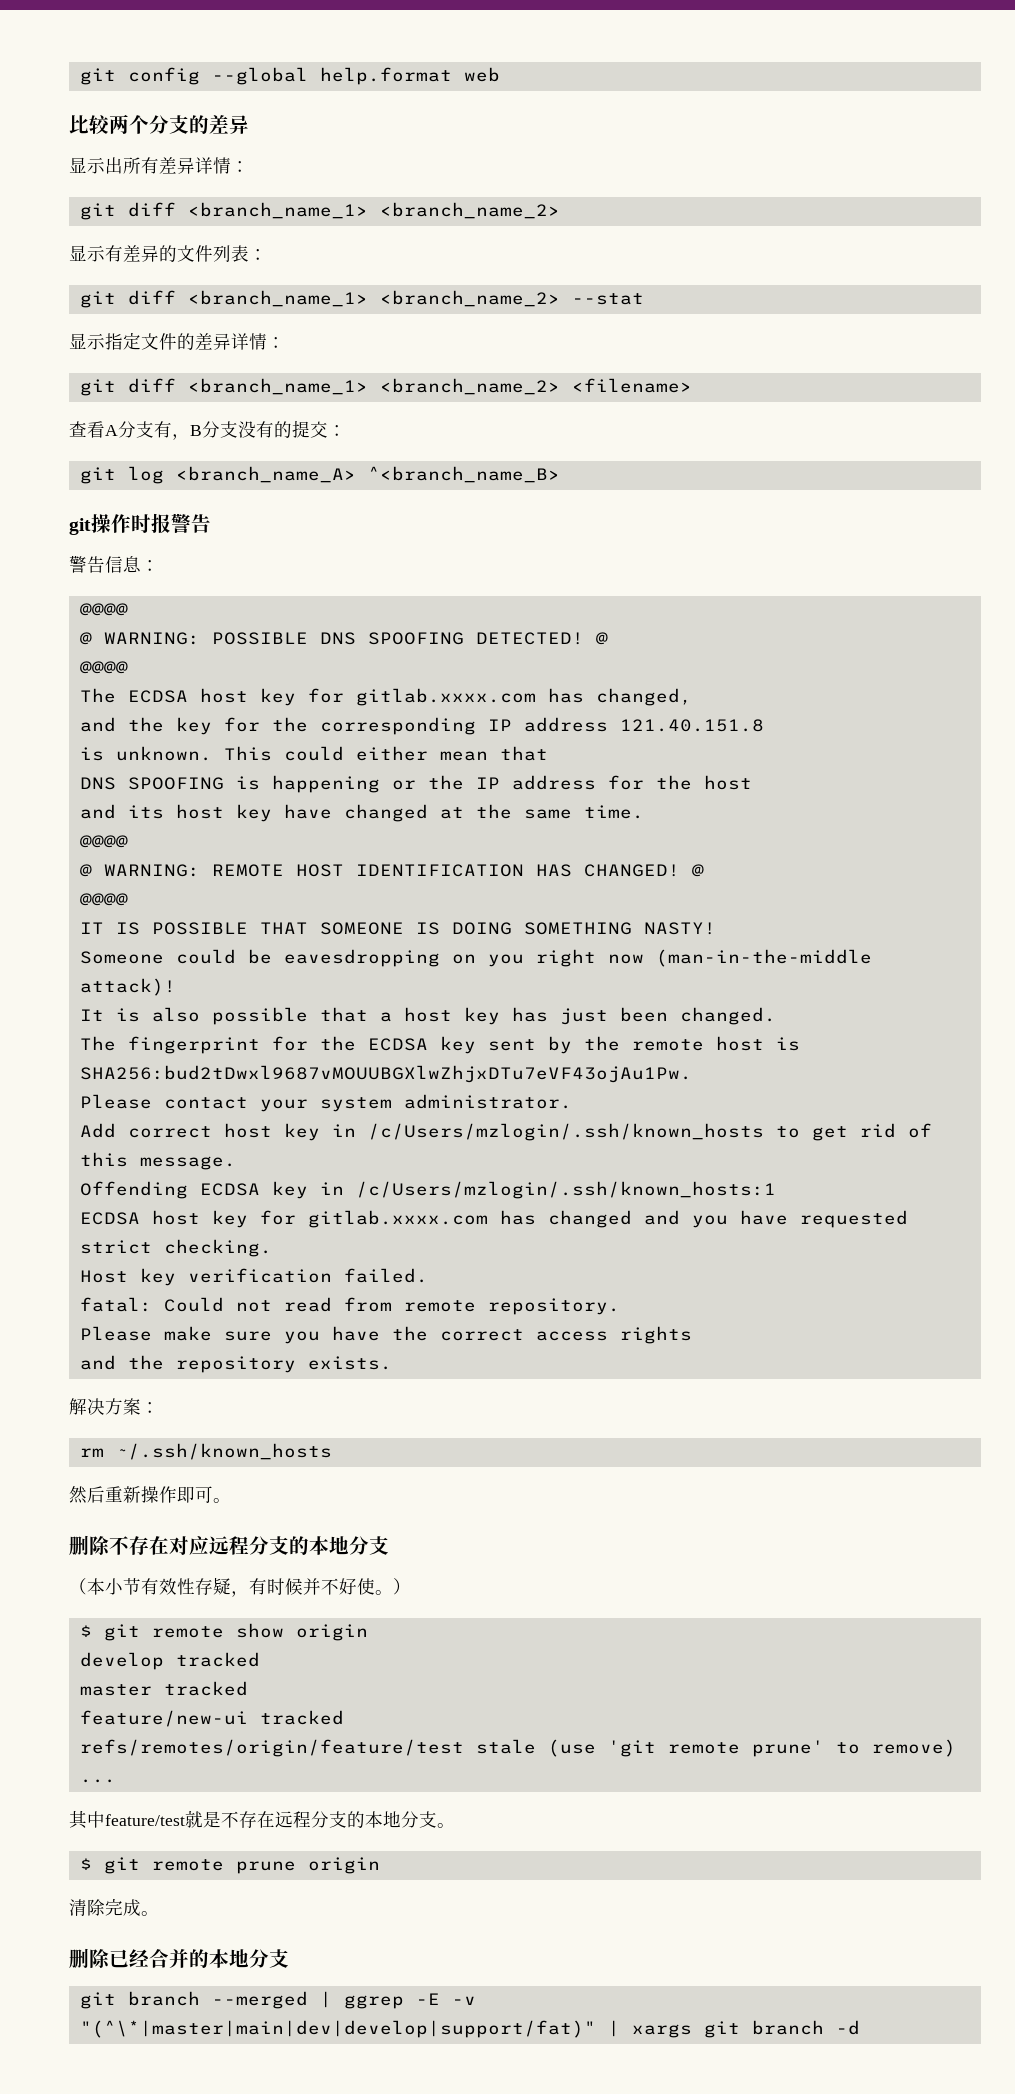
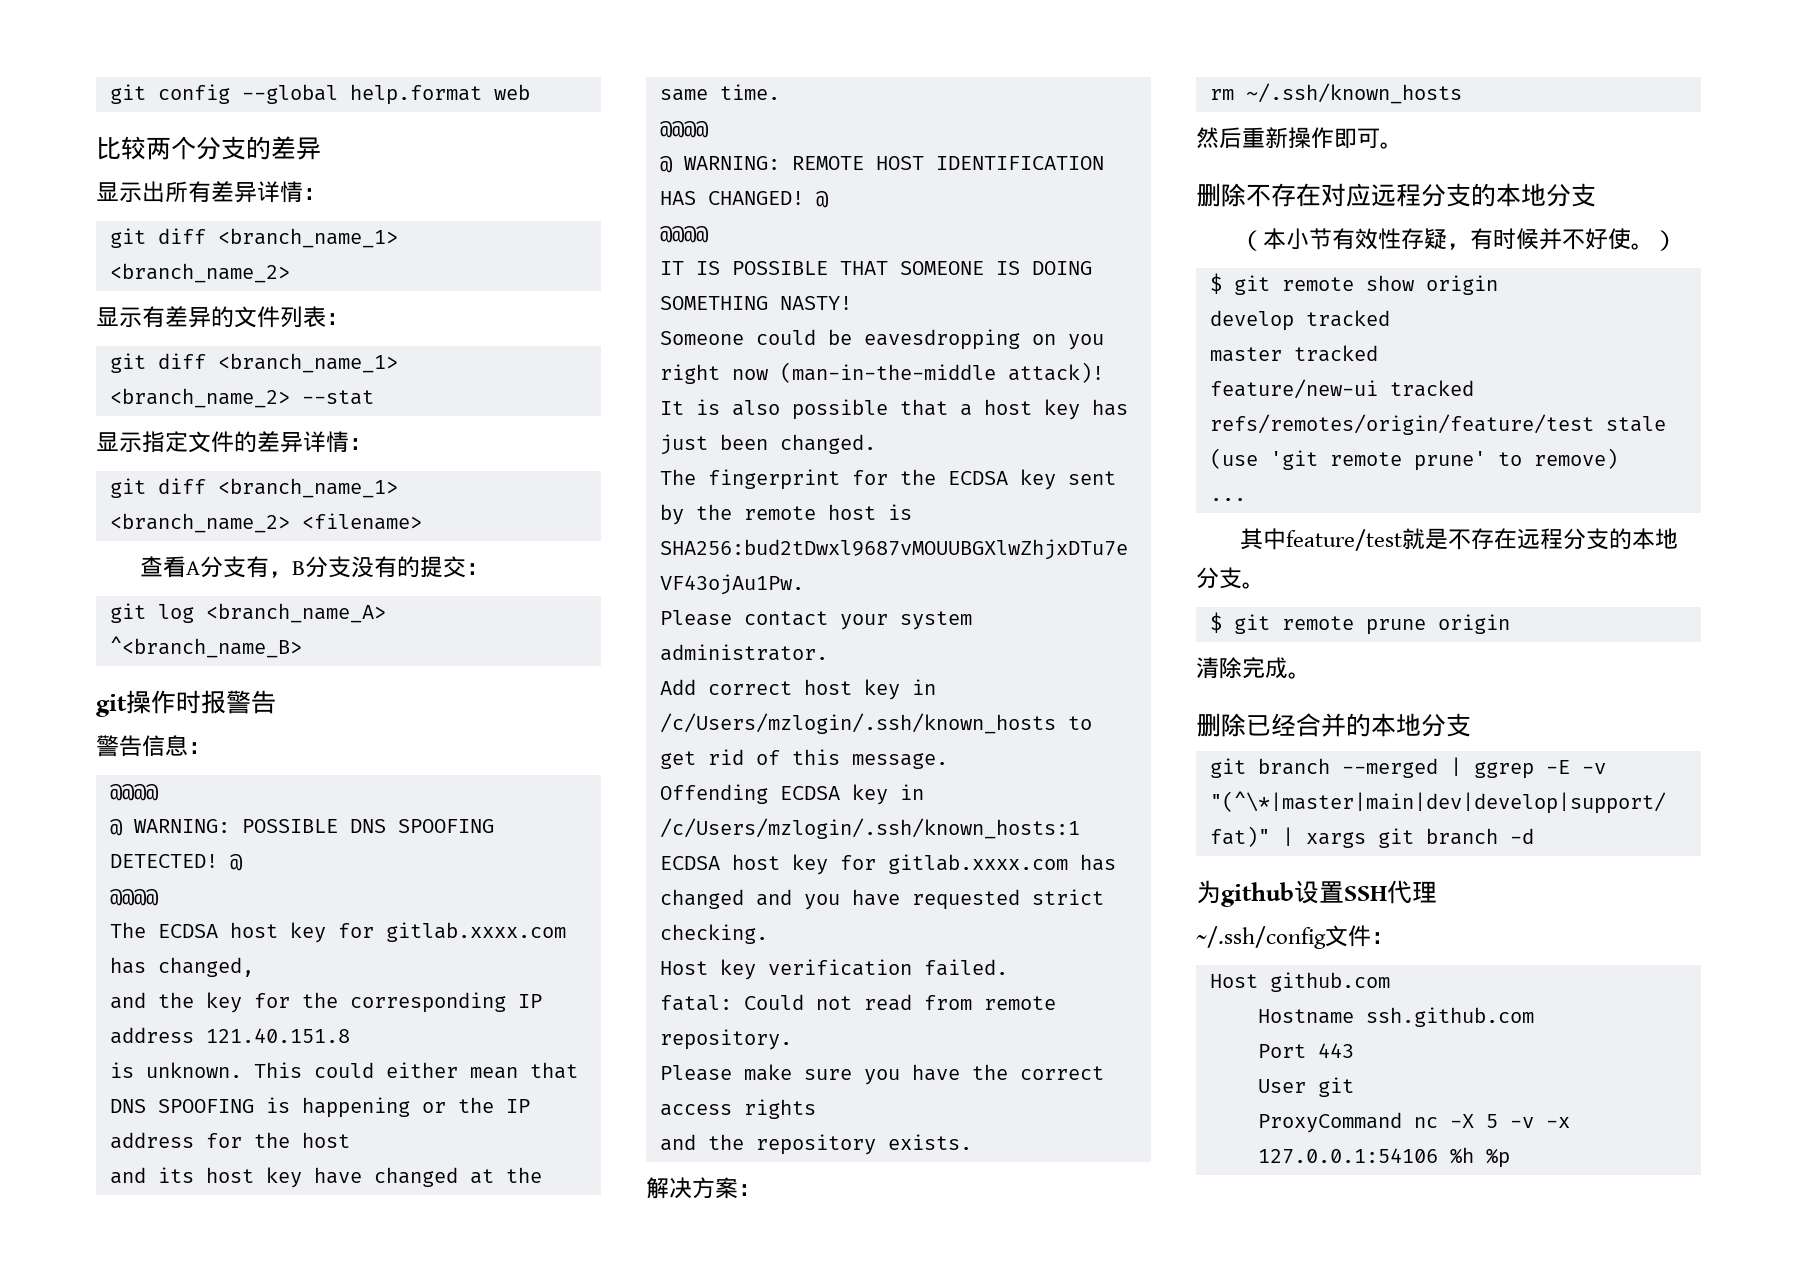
(860, 2027) none -> [1196,880,1437,907] [1196,925,1394,949] [1209,972,1390,992] [1257,1007,1534,1027] [1257,1043,1354,1058] [1257,1077,1354,1097] [1257,1112,1570,1133] [1257,1147,1510,1168] // 为github设置SSH代理 // ~/.ssh/config文件： // Host github.com // Hostname ssh.github.com // Port 443 // User git // ProxyCommand nc -X 5 -v -x 127.0.0.1:54106 %h %p

